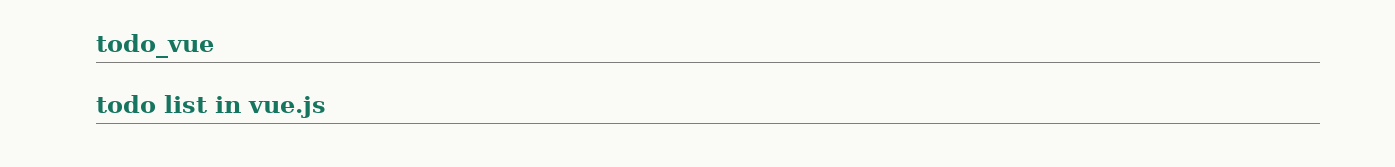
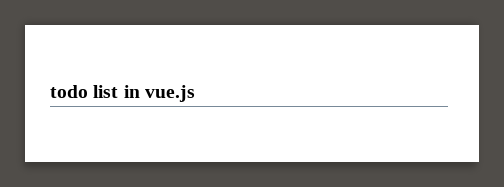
[96,34,214,58] todo_vue // -> (50, 91) none

